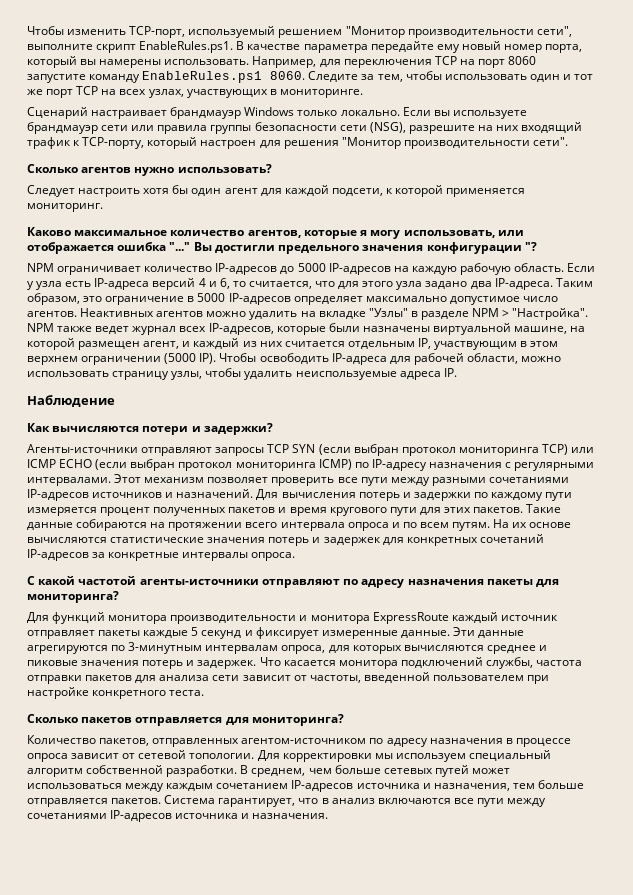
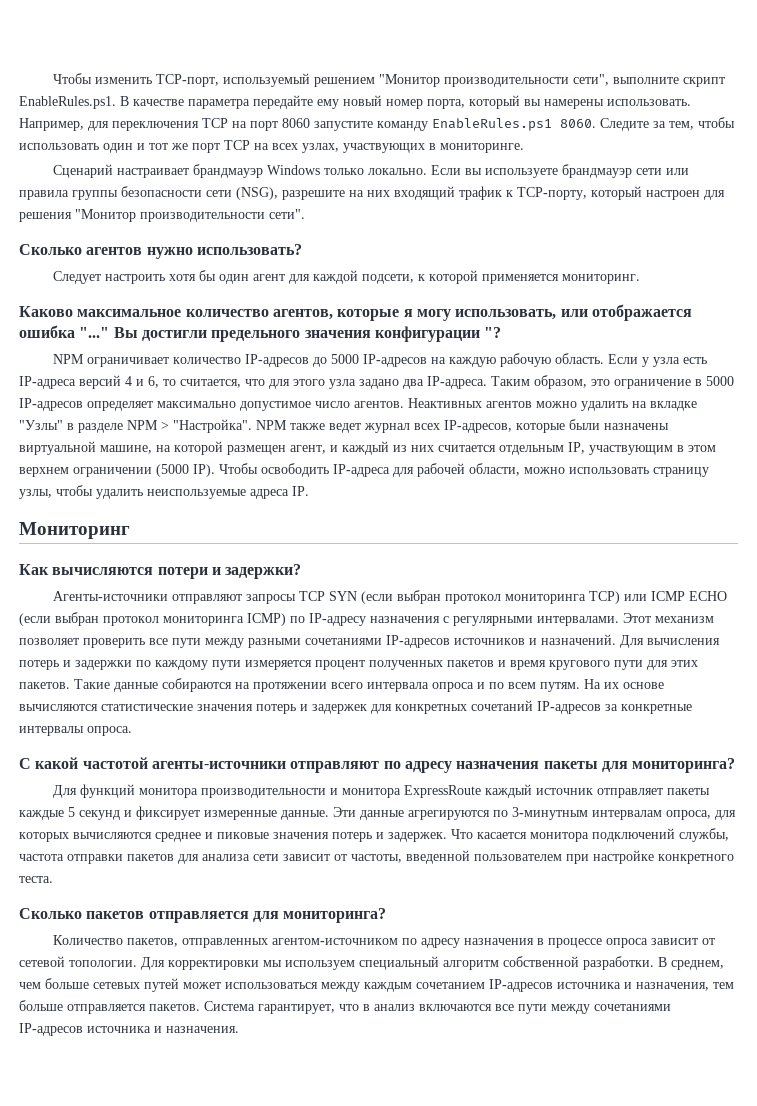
[27,395,115,407] Наблюдение -> [19,522,130,539] Мониторинг

